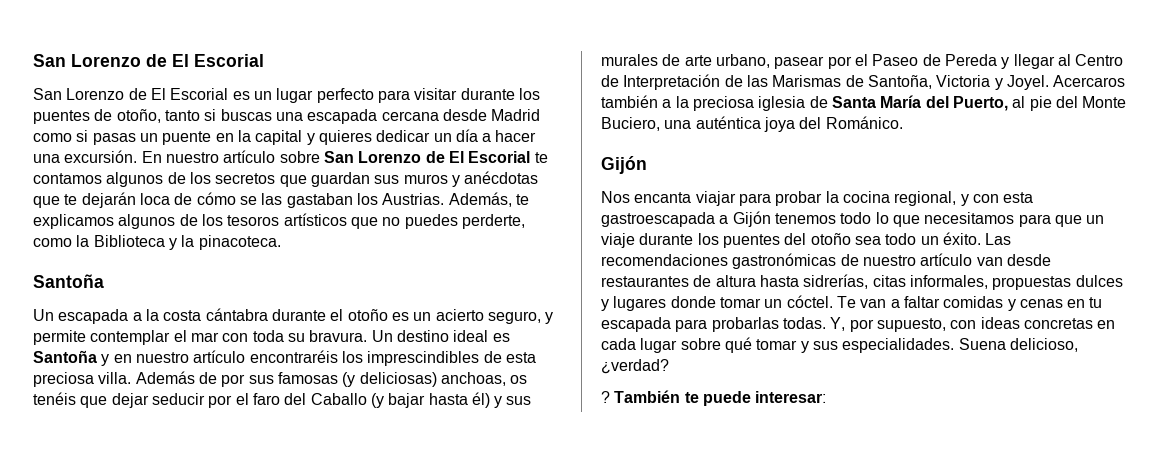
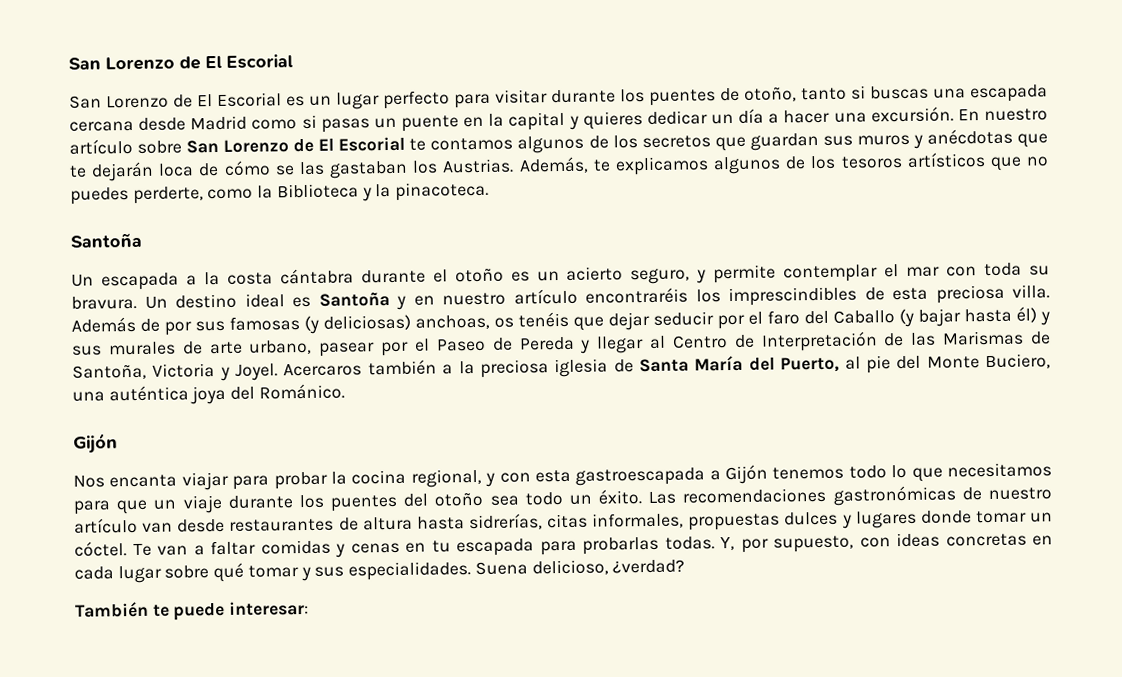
[601,391,610,403] ? -> (686, 566) none

